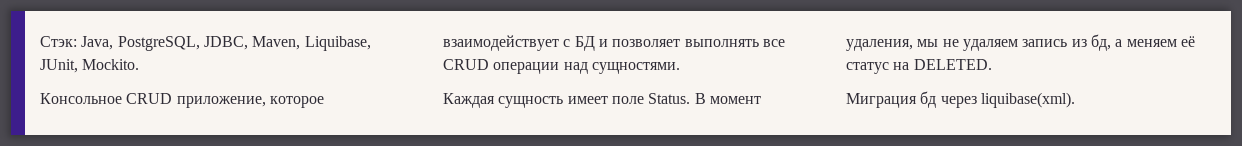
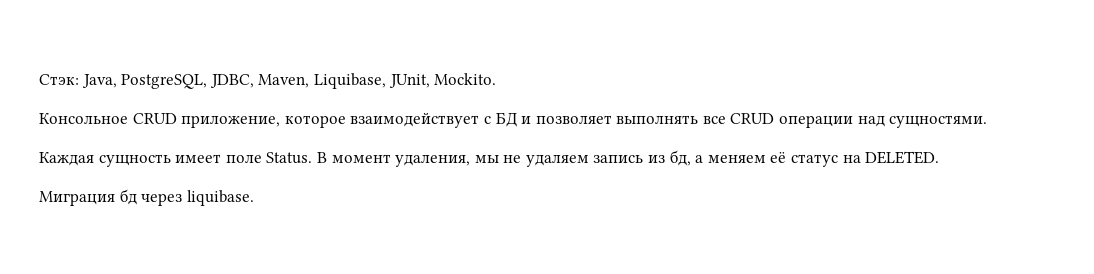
[980,92,1075,108] liquibase(xml). -> [186,190,254,206] liquibase.

